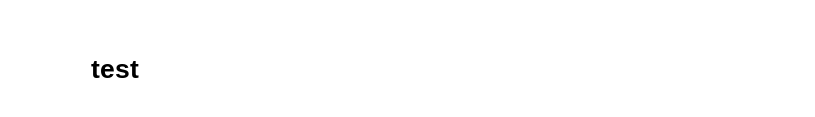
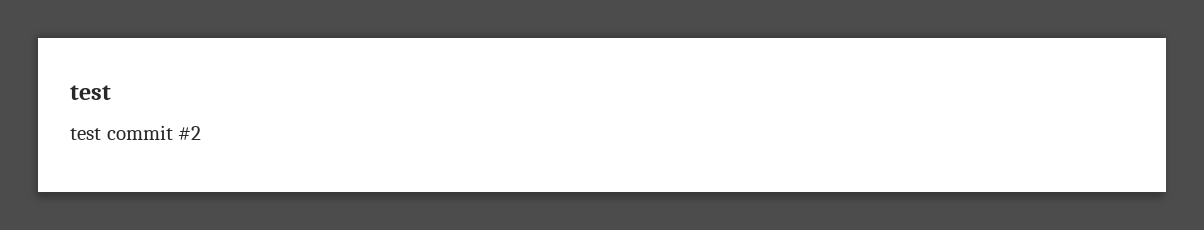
[91,61,139,78] test -> [70,85,111,100] [70,125,202,140] test // test commit #2

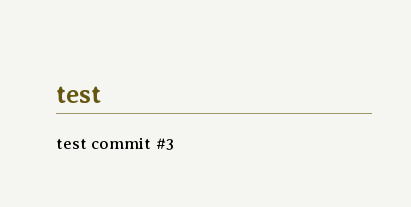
[178,126,202,140] #2 -> [155,138,174,150] #3

